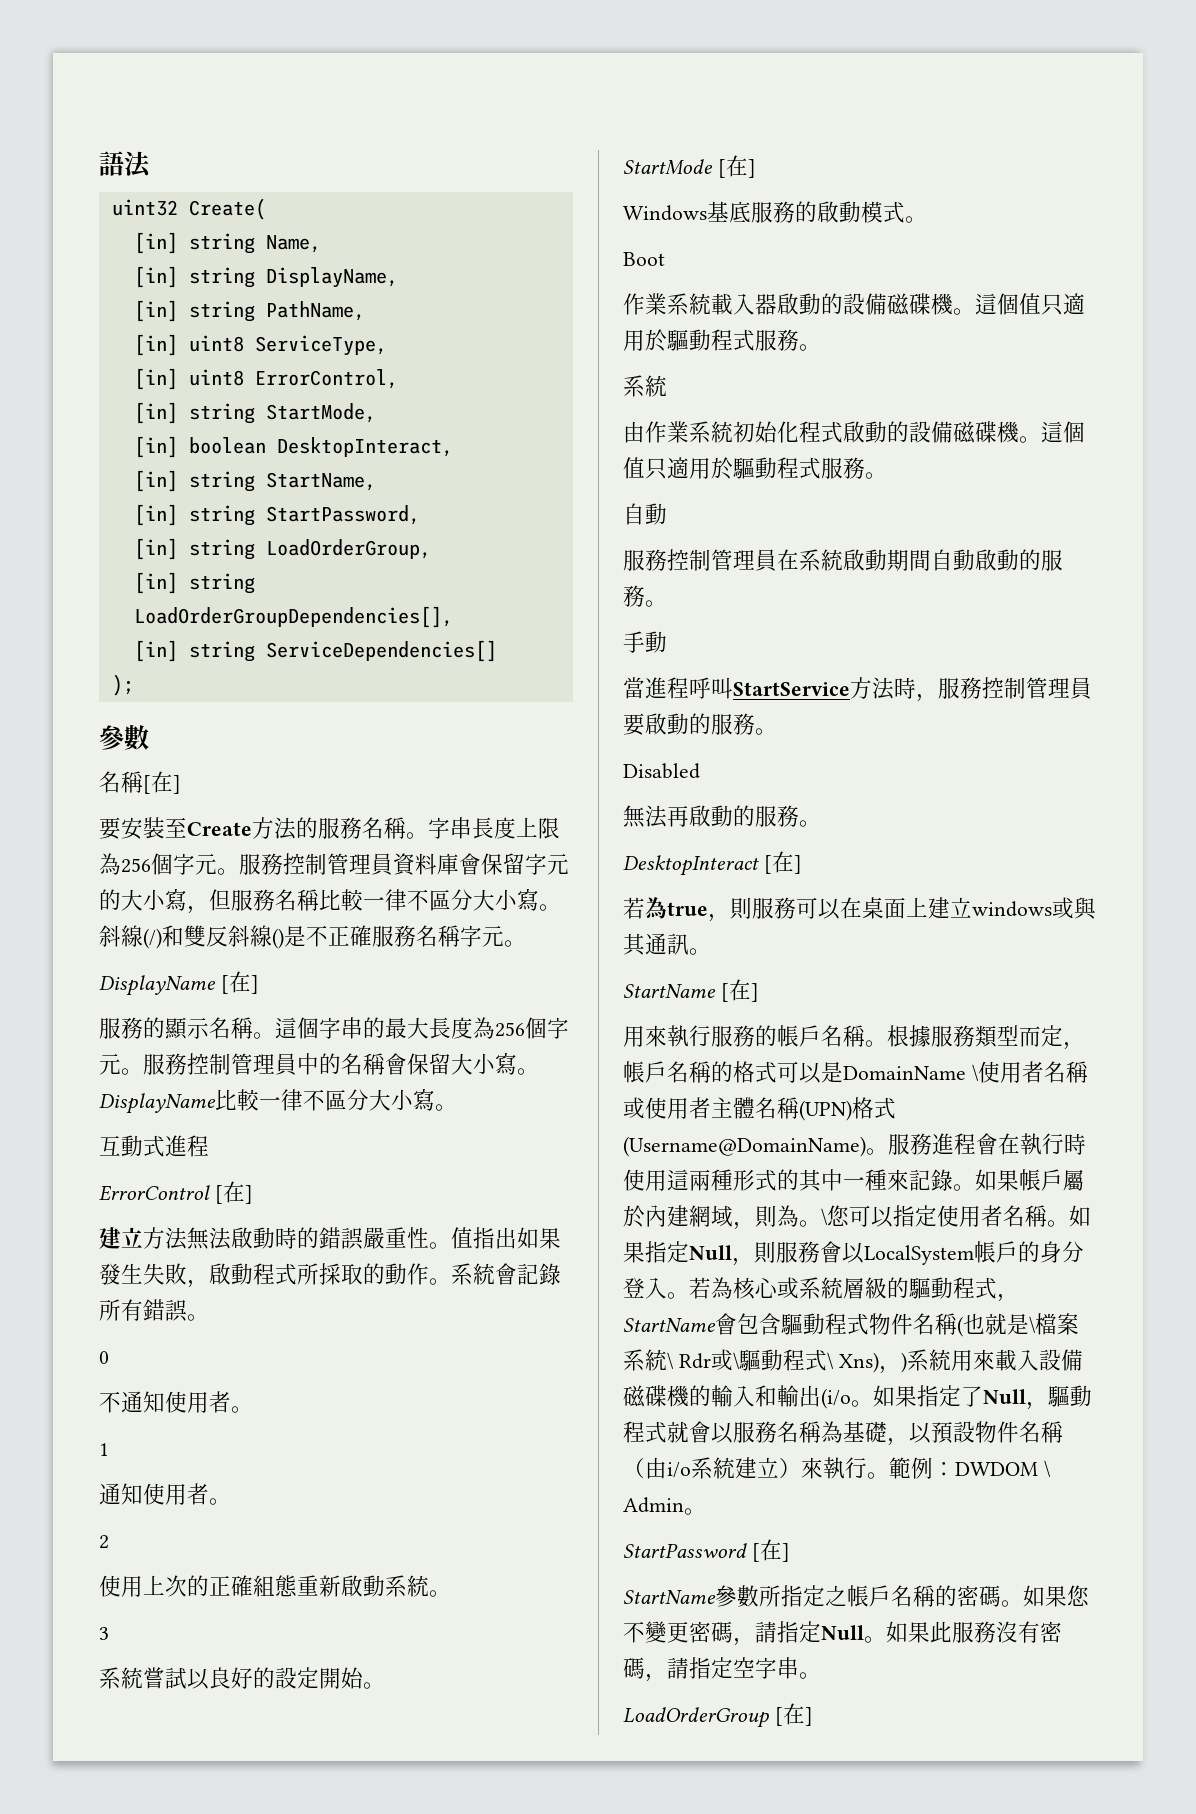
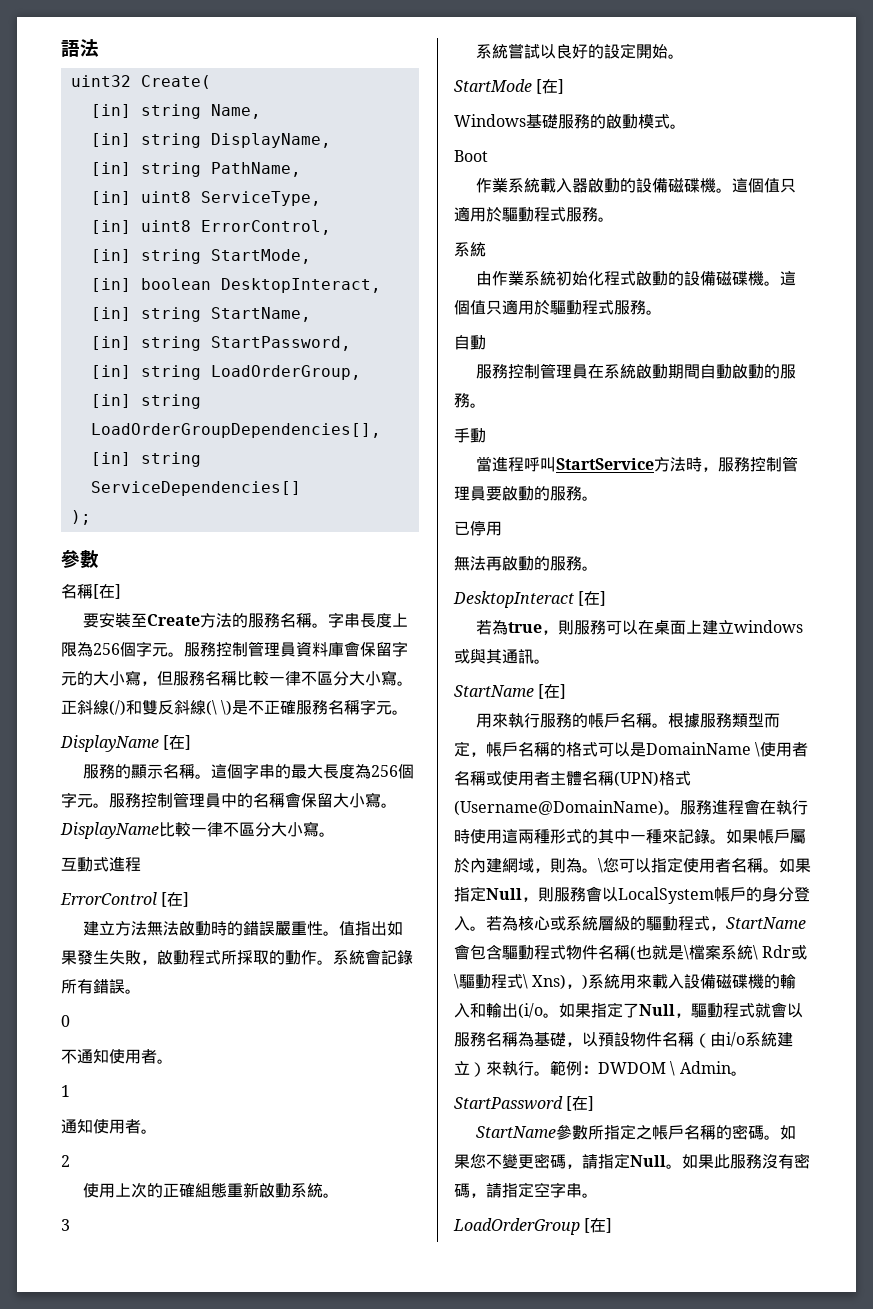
(561, 907) none -> [61,700,77,714] 正
[272,928,284,949] () -> [206,700,233,716] (\ \)
[729,201,751,223] 底 -> [542,114,558,129] 礎
[623,763,700,779] Disabled -> [454,520,502,536] 已停用

